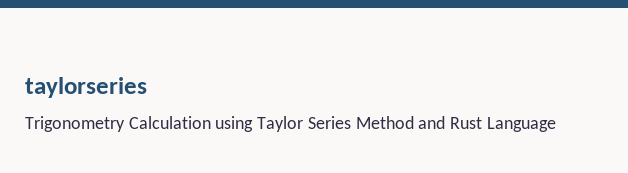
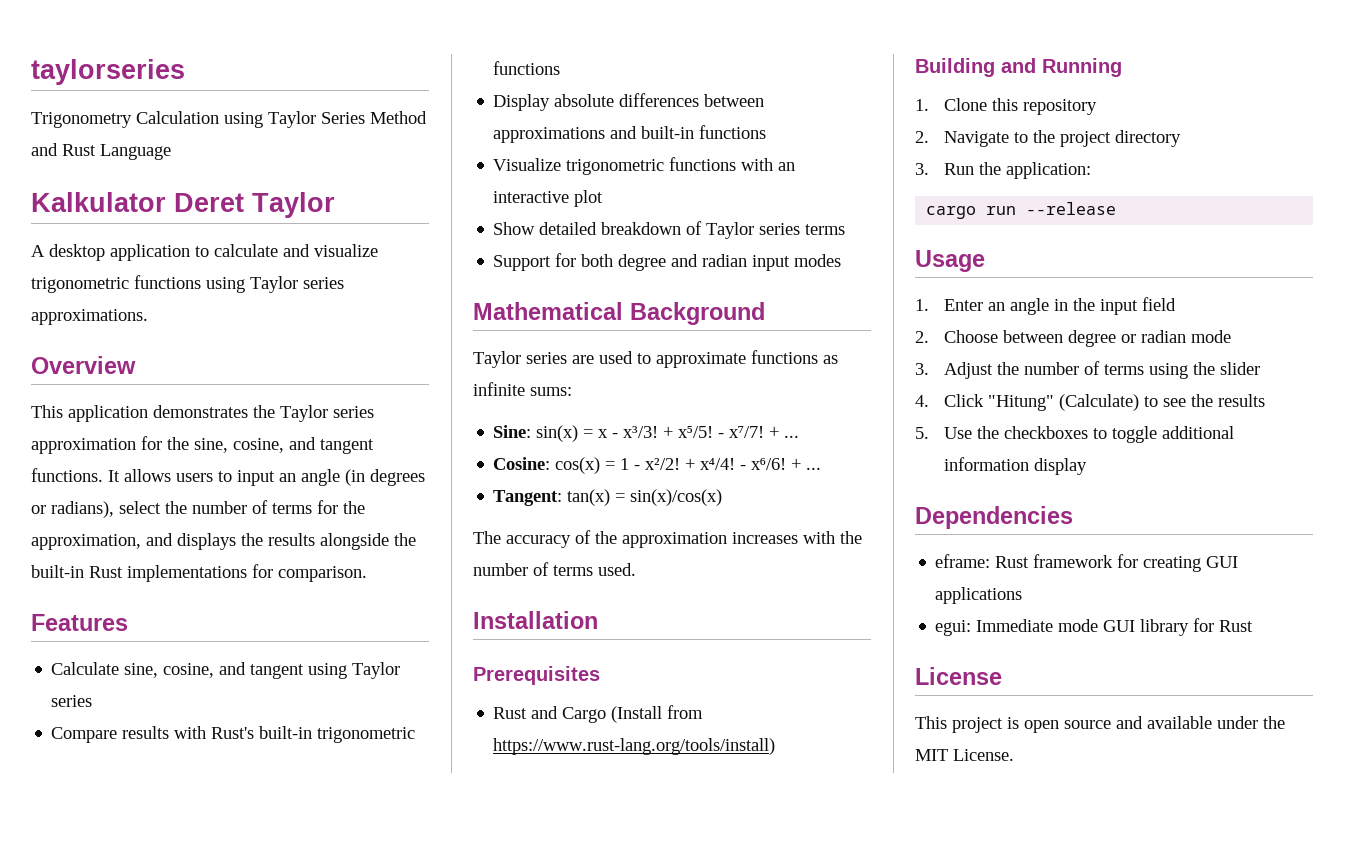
(556, 124) none -> [31,192,335,218] [31,244,378,261] [31,275,344,293] [31,309,148,325] [31,356,136,374] [31,405,374,422] [31,436,374,454] [31,468,425,486] [31,500,365,518] [31,533,416,550] [31,564,367,582] [31,614,128,631] [51,662,401,679] [51,695,93,707] [51,726,416,743] [493,61,561,75] [493,93,765,111] [493,125,767,143] [493,157,796,175] [493,190,604,207] [493,221,846,239] [493,253,842,271] [473,302,765,325] [473,350,838,368] [473,382,572,396] [493,425,800,442] [493,457,822,474] [493,489,723,506] [473,530,862,548] [473,562,636,576] [473,611,598,629] [473,666,600,685] [493,705,704,723] [493,738,776,755] [915,58,1122,77] [915,98,1097,115] [915,130,1181,147] [915,162,1091,179] [926,202,1117,219] [915,250,985,272] [915,297,1176,315] [915,330,1231,347] [915,361,1260,379] [915,394,1265,411] [915,426,1234,443] [943,457,1087,475] [915,506,1073,529] [935,554,1239,572] [935,587,1023,604] [935,618,1254,636] [915,667,1002,685] [915,716,1285,733] [915,749,1014,761] // Kalkulator Deret Taylor // A desktop application to calculate and visualize trigonometric functions using Taylor series approximations. // Overview // This application demonstrates the Taylor series approximation for the sine, cosine, and tangent functions. It allows users to input an angle (in degrees or radians), select the number of terms for the approximation, and displays the results alongside the built-in Rust implementations for comparison. // Features // Calculate sine, cosine, and tangent using Taylor series // Compare results with Rust's built-in trigonometric functions // Display absolute differences between approximations and built-in functions // Visualize trigonometric functions with an interactive plot // Show detailed breakdown of Taylor series terms // Support for both degree and radian input modes // Mathematical Background // Taylor series are used to approximate functions as infinite sums: // Sine: sin(x) = x - x³/3! + x⁵/5! - x⁷/7! + ... // Cosine: cos(x) = 1 - x²/2! + x⁴/4! - x⁶/6! + ... // Tangent: tan(x) = sin(x)/cos(x) // The accuracy of the approximation increases with the number of terms used. // Installation // Prerequisites // Rust and Cargo (Install from https://www.rust-lang.org/tools/install) // Building and Running // 1. Clone this repository // 2. Navigate to the project directory // 3. Run the application: // cargo run --release // Usage // 1. Enter an angle in the input field // 2. Choose between degree or radian mode // 3. Adjust the number of terms using the slider // 4. Click "Hitung" (Calculate) to see the results // 5. Use the checkboxes to toggle additional information display // Dependencies // eframe: Rust framework for creating GUI applications // egui: Immediate mode GUI library for Rust // License // This project is open source and available under the MIT License.

